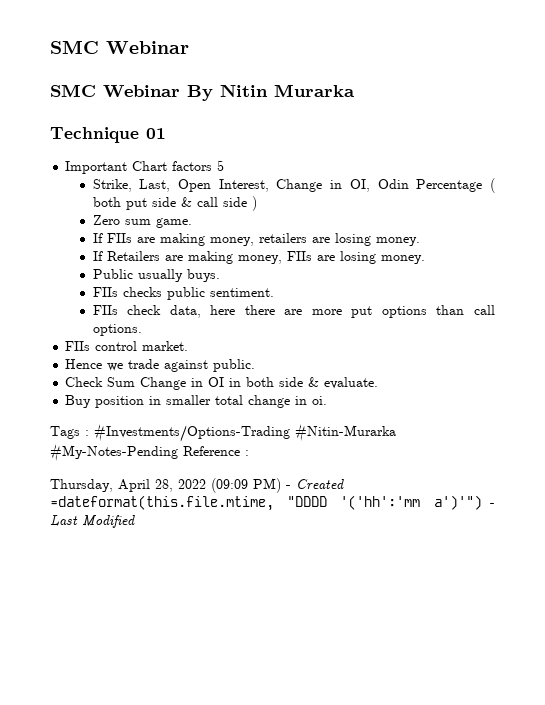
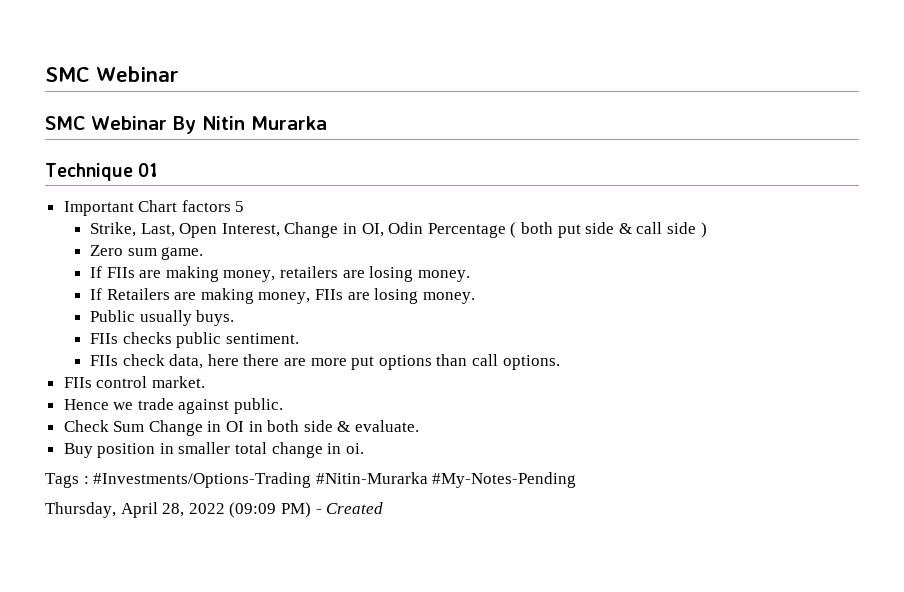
[183,446,249,456] Reference : -> (577, 480) none
[50,495,495,511] [50,515,135,528] =dateformat(this.file.mtime, "DDDD '('hh':'mm a')'") - Last Modified -> (384, 508) none

